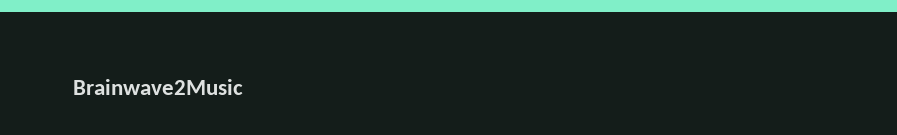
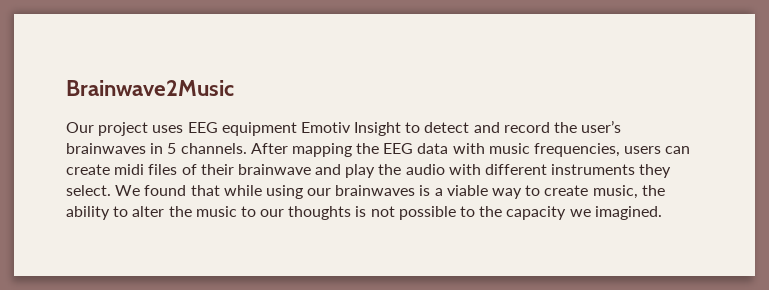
(243, 87) none -> [66,120,622,136] [66,143,691,157] [66,164,672,178] [66,185,665,199] [66,206,662,220] // Our project uses EEG equipment Emotiv Insight to detect and record the user’s brainwaves in 5 channels. After mapping the EEG data with music frequencies, users can create midi files of their brainwave and play the audio with different instruments they select. We found that while using our brainwaves is a viable way to create music, the ability to alter the music to our thoughts is not possible to the capacity we imagined.

